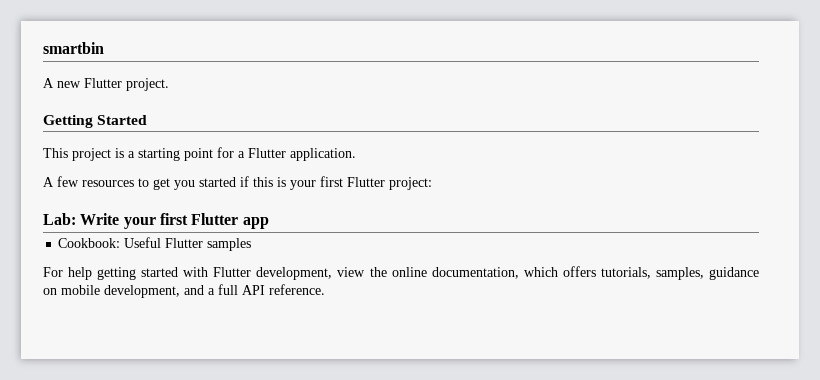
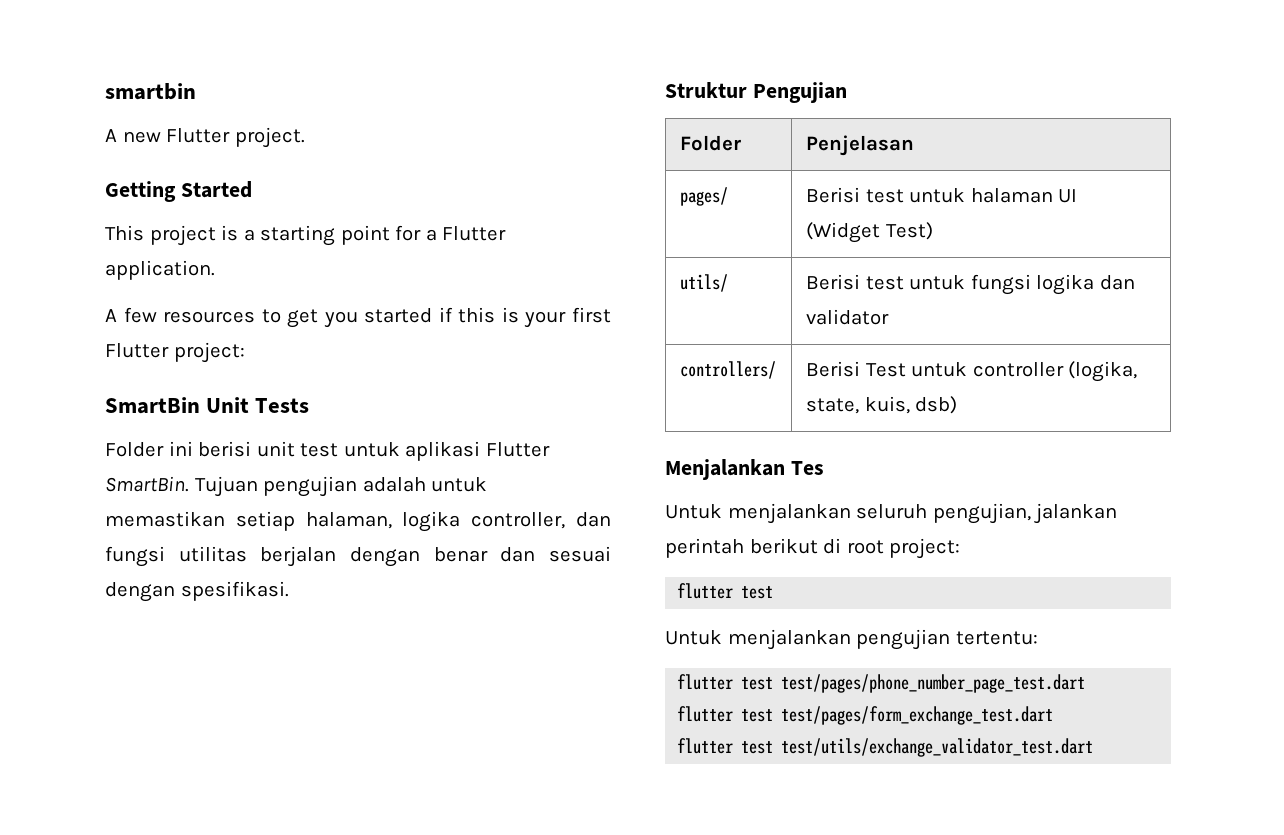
[43,213,269,229] [58,237,252,251] [43,266,760,280] [43,284,325,298] Lab: Write your first Flutter app // Cookbook: Useful Flutter samples // For help getting started with Flutter development, view the online documentation, which offers tutorials, samples, guidance on mobile development, and a full API reference. -> [105,397,310,414] [105,441,550,461] [105,476,488,497] [105,511,611,532] [105,546,611,567] [105,581,289,602] [665,82,847,103] [679,135,741,151] [805,135,914,156] [679,187,728,206] [805,187,1078,203] [805,222,933,243] [679,274,728,292] [805,274,1135,295] [805,309,889,325] [679,361,776,379] [805,361,1138,382] [805,396,958,414] [665,459,824,480] [665,503,1118,524] [665,538,961,559] [677,583,774,599] [665,629,1038,650] [677,674,1086,693] [677,706,1054,725] [677,738,1094,757] SmartBin Unit Tests // Folder ini berisi unit test untuk aplikasi Flutter SmartBin. Tujuan pengujian adalah untuk memastikan setiap halaman, logika controller, dan fungsi utilitas berjalan dengan benar dan sesuai dengan spesifikasi. // Struktur Pengujian // Folder | Penjelasan // pages/ | Berisi test untuk halaman UI (Widget Test) // utils/ | Berisi test untuk fungsi logika dan validator // controllers/ | Berisi Test untuk controller (logika, state, kuis, dsb) // Menjalankan Tes // Untuk menjalankan seluruh pengujian, jalankan perintah berikut di root project: // flutter test // Untuk menjalankan pengujian tertentu: // flutter test test/pages/phone_number_page_test.dart // flutter test test/pages/form_exchange_test.dart // flutter test test/utils/exchange_validator_test.dart

